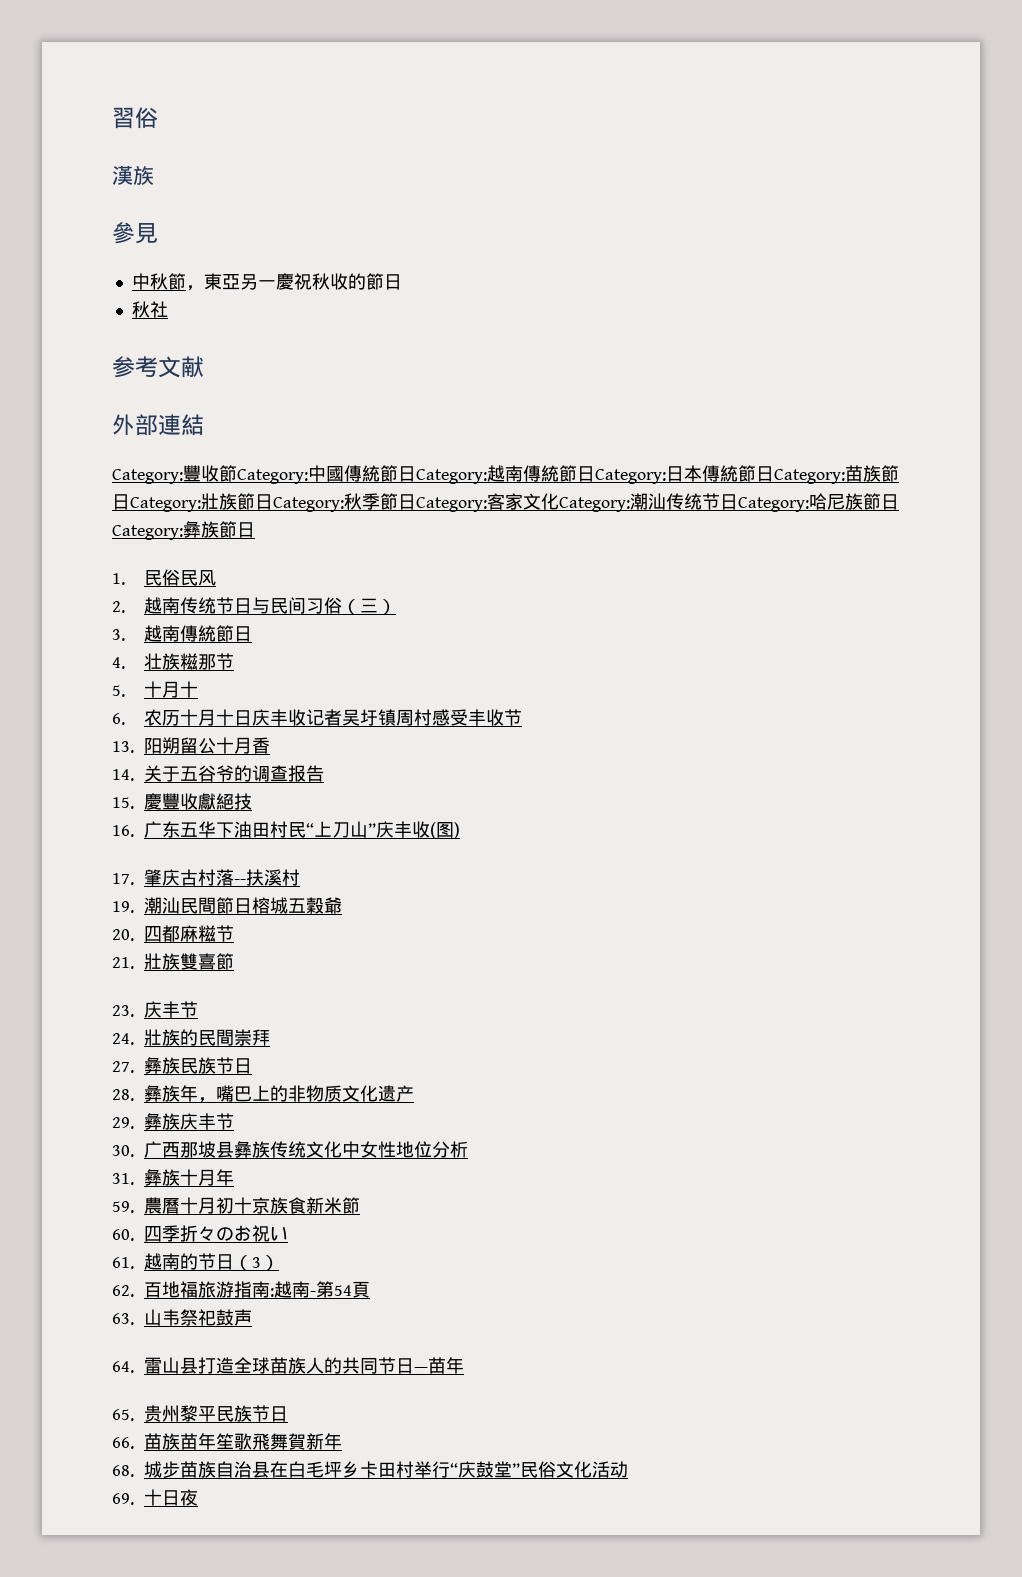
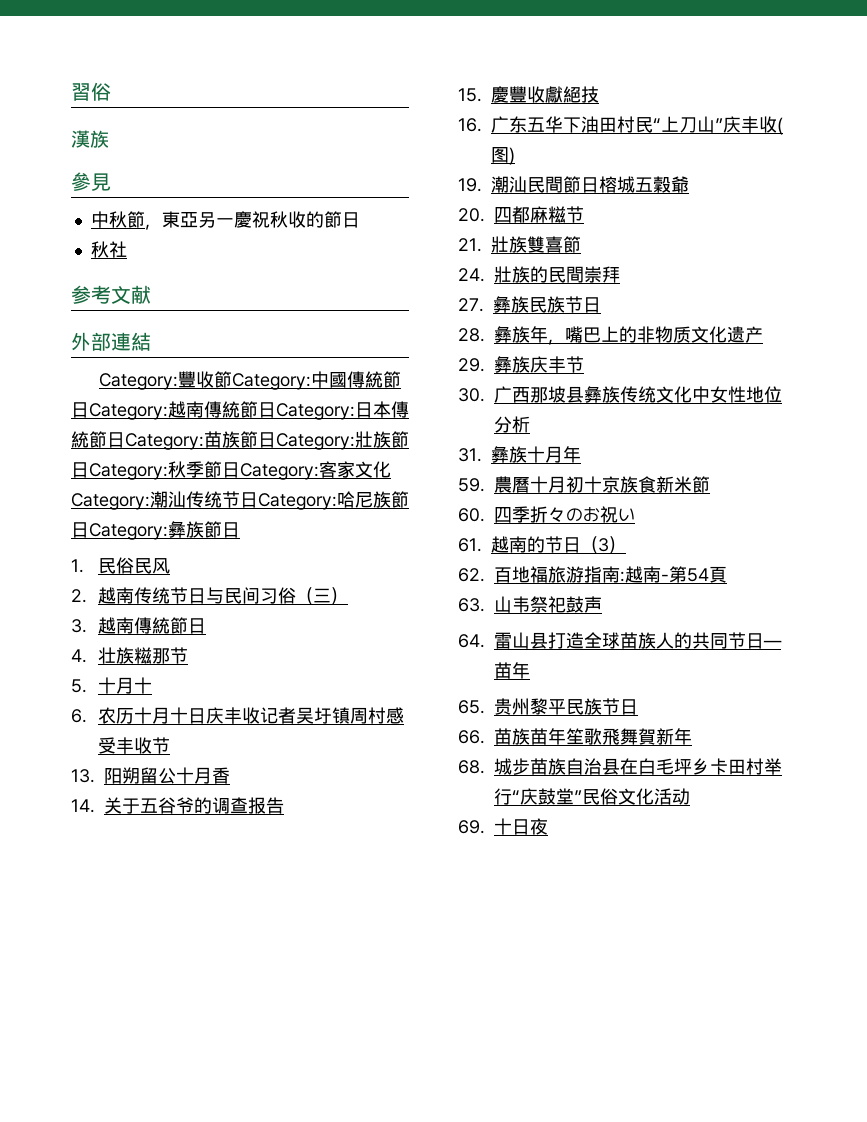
[112,869,301,886] // 17.肇庆古村落--扶溪村 -> (515, 156) none
[112,1001,199,1018] // 23.庆丰节 -> (581, 244) none

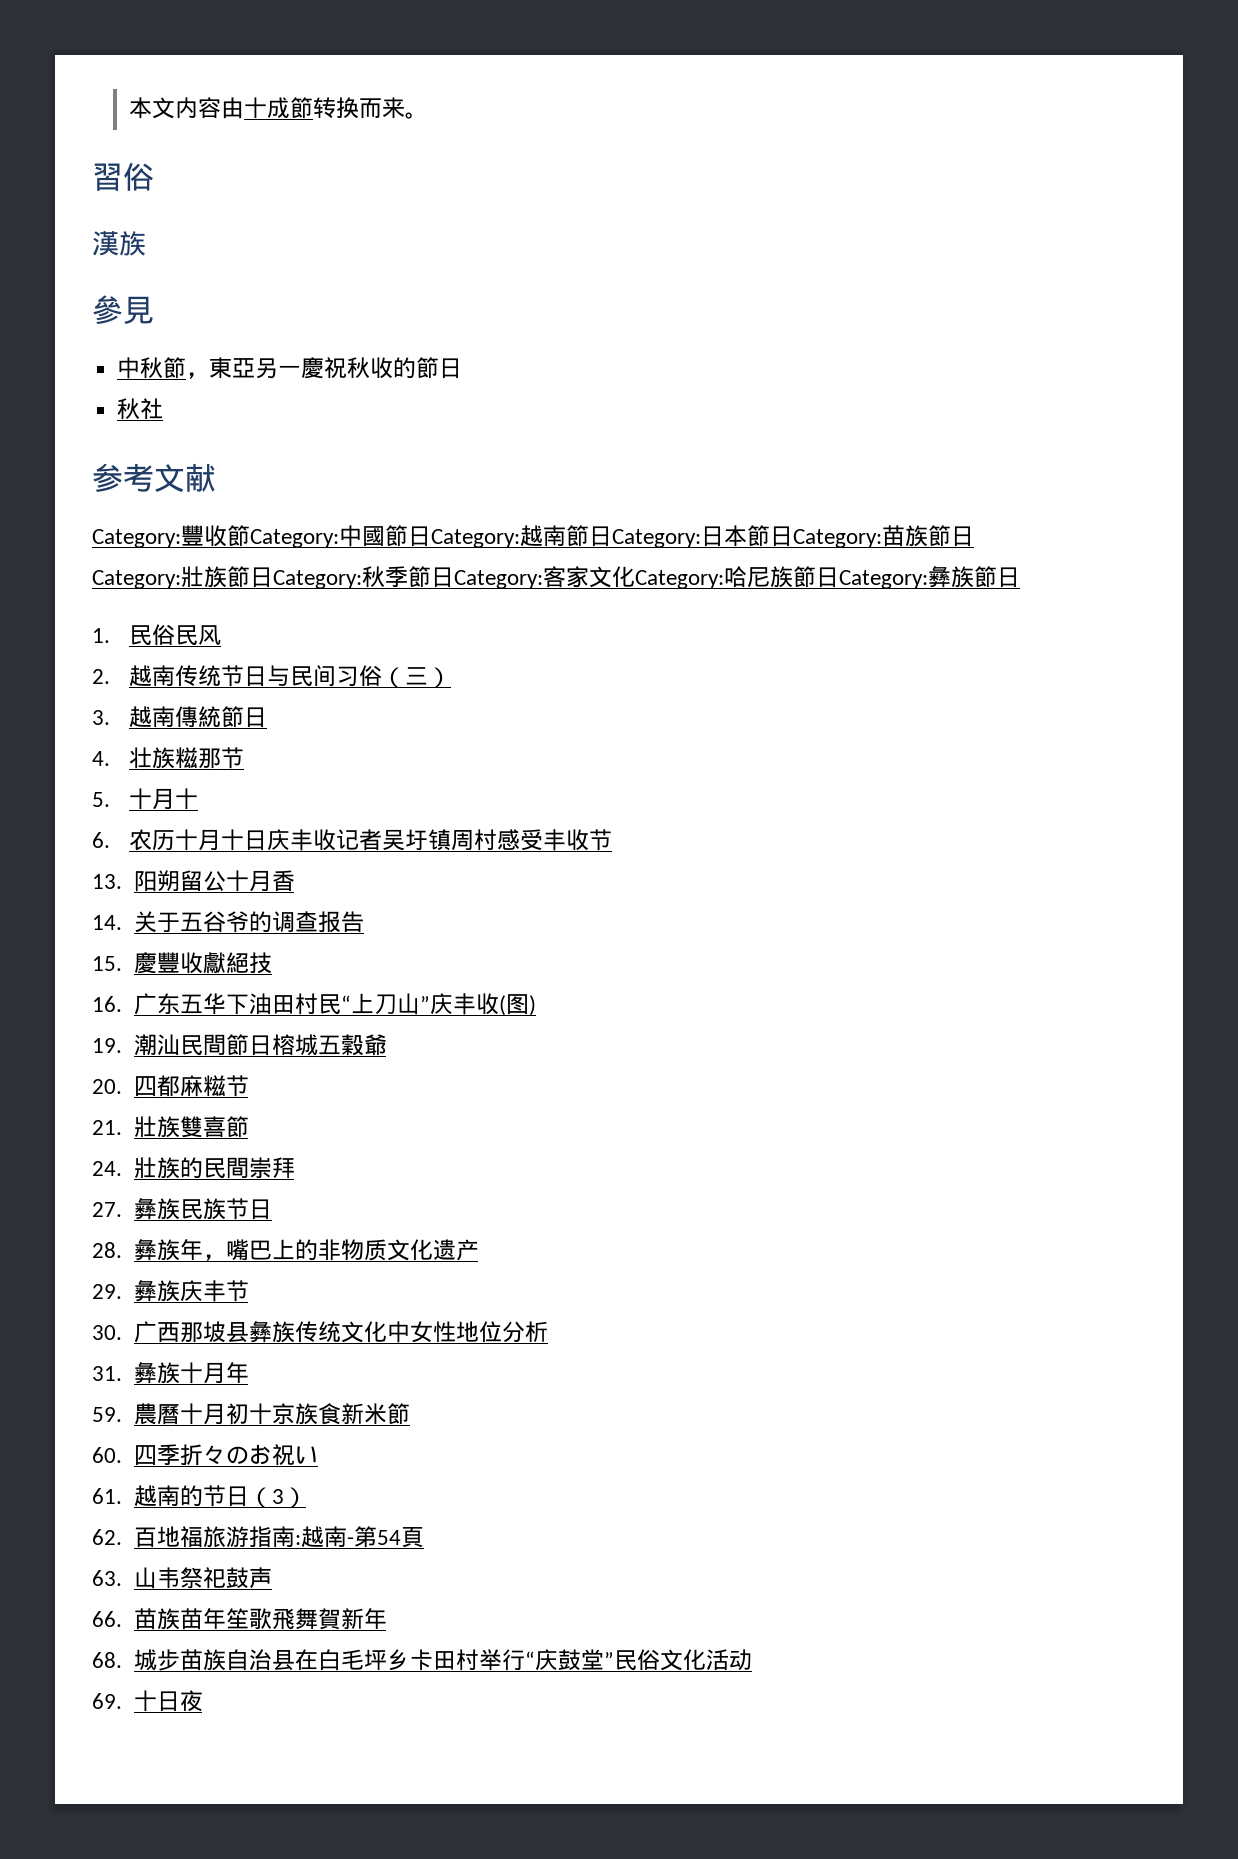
(71, 92) none -> [129,97,429,119] 本文内容由十成節转换而来。 //
[71,332,151,351] // 外部連結 -> (216, 477) none
[347,371,384,388] 傳統 -> (385, 536) none
[204,401,240,418] 傳統 -> (566, 536) none
[391,401,409,418] [71,431,89,448] 傳統 -> (747, 536) none
[150,491,337,510] 潮汕传统节日Category: -> (724, 579) none
[458,632,782,649] [494,662,530,679] [458,698,638,715] // 64.雷山县打造全球苗族人的共同节日—苗年 // 65.贵州黎平民族节日 -> (272, 1578) none

